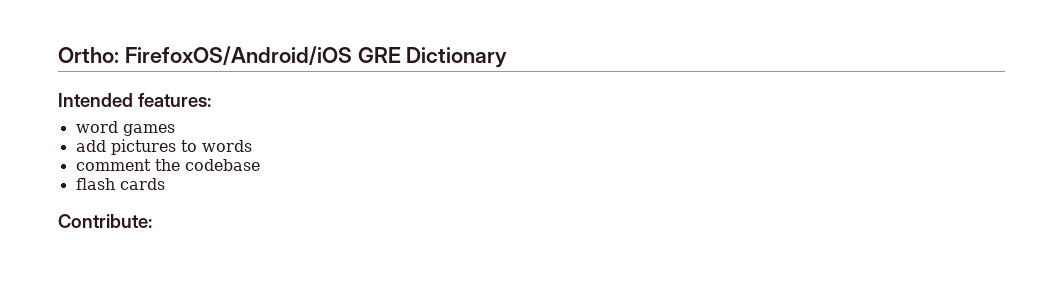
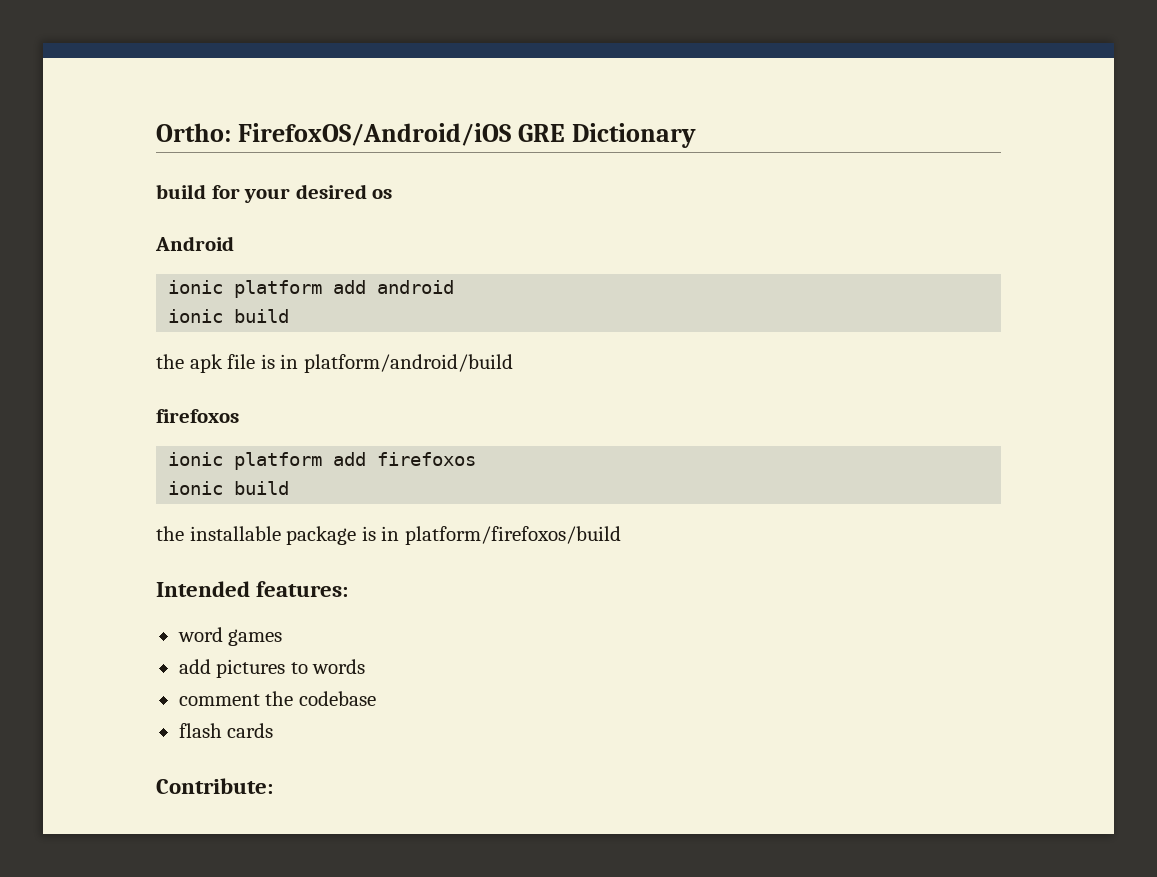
(508, 57) none -> [156,184,393,203] [155,236,234,251] [168,280,455,298] [168,309,290,323] [156,354,513,373] [156,409,239,423] [168,452,477,470] [168,481,290,495] [156,526,621,545] // build for your desired os // Android // ionic platform add android // ionic build // the apk file is in platform/android/build // firefoxos // ionic platform add firefoxos // ionic build // the installable package is in platform/firefoxos/build

